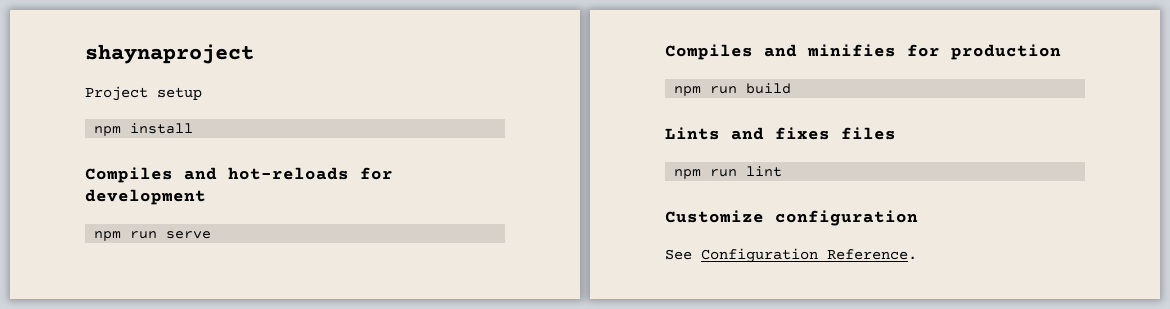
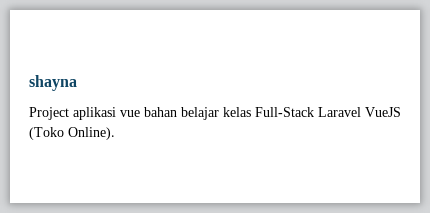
[85,44,254,64] shaynaproject -> [29,75,77,91] shayna
[157,87,202,100] [94,123,194,136] [85,167,393,183] [85,189,206,205] [94,231,212,241] [665,44,1061,60] [674,83,792,96] [665,127,896,140] [674,166,783,179] [665,210,918,226] [665,248,917,263] setup // npm install // Compiles and hot-reloads for development // npm run serve // Compiles and minifies for production // npm run build // Lints and fixes files // npm run lint // Customize configuration // See Configuration Reference. -> [73,107,401,120] [29,127,115,140] aplikasi vue bahan belajar kelas Full-Stack Laravel VueJS (Toko Online).

